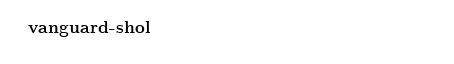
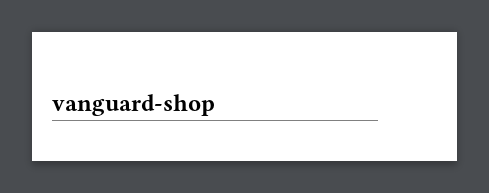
[28,21,150,37] vanguard-shol -> [52,94,215,116] vanguard-shop

